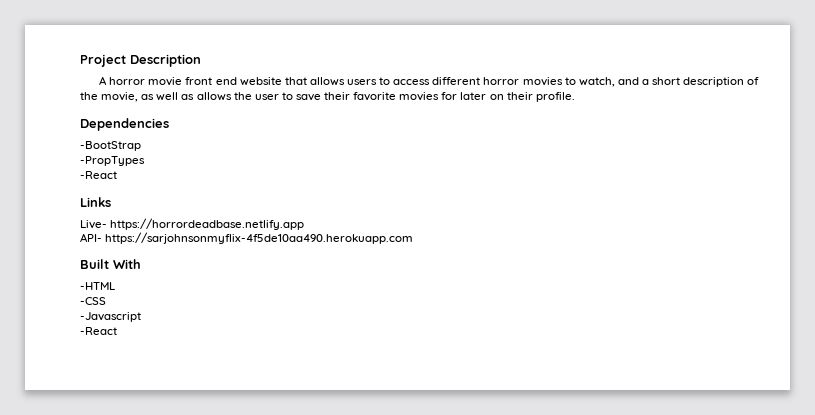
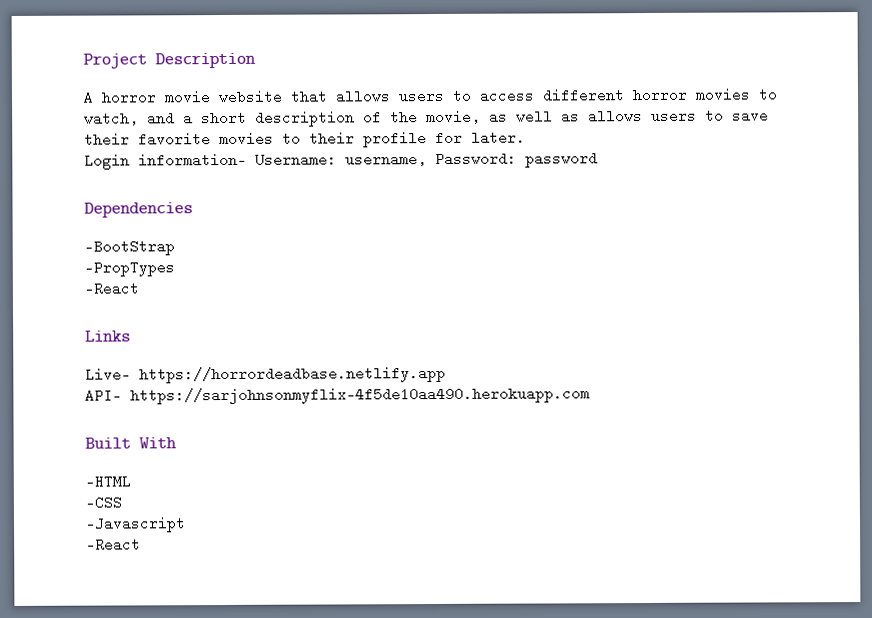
[185,77,237,85] front end -> (211, 97) none
[233,92,279,100] the user -> [651,108,697,123] users
[441,92,575,102] for later on their profile. -> [282,130,526,148] [84,151,598,170] to their profile for later. // Login information- Username: username, Password: password

